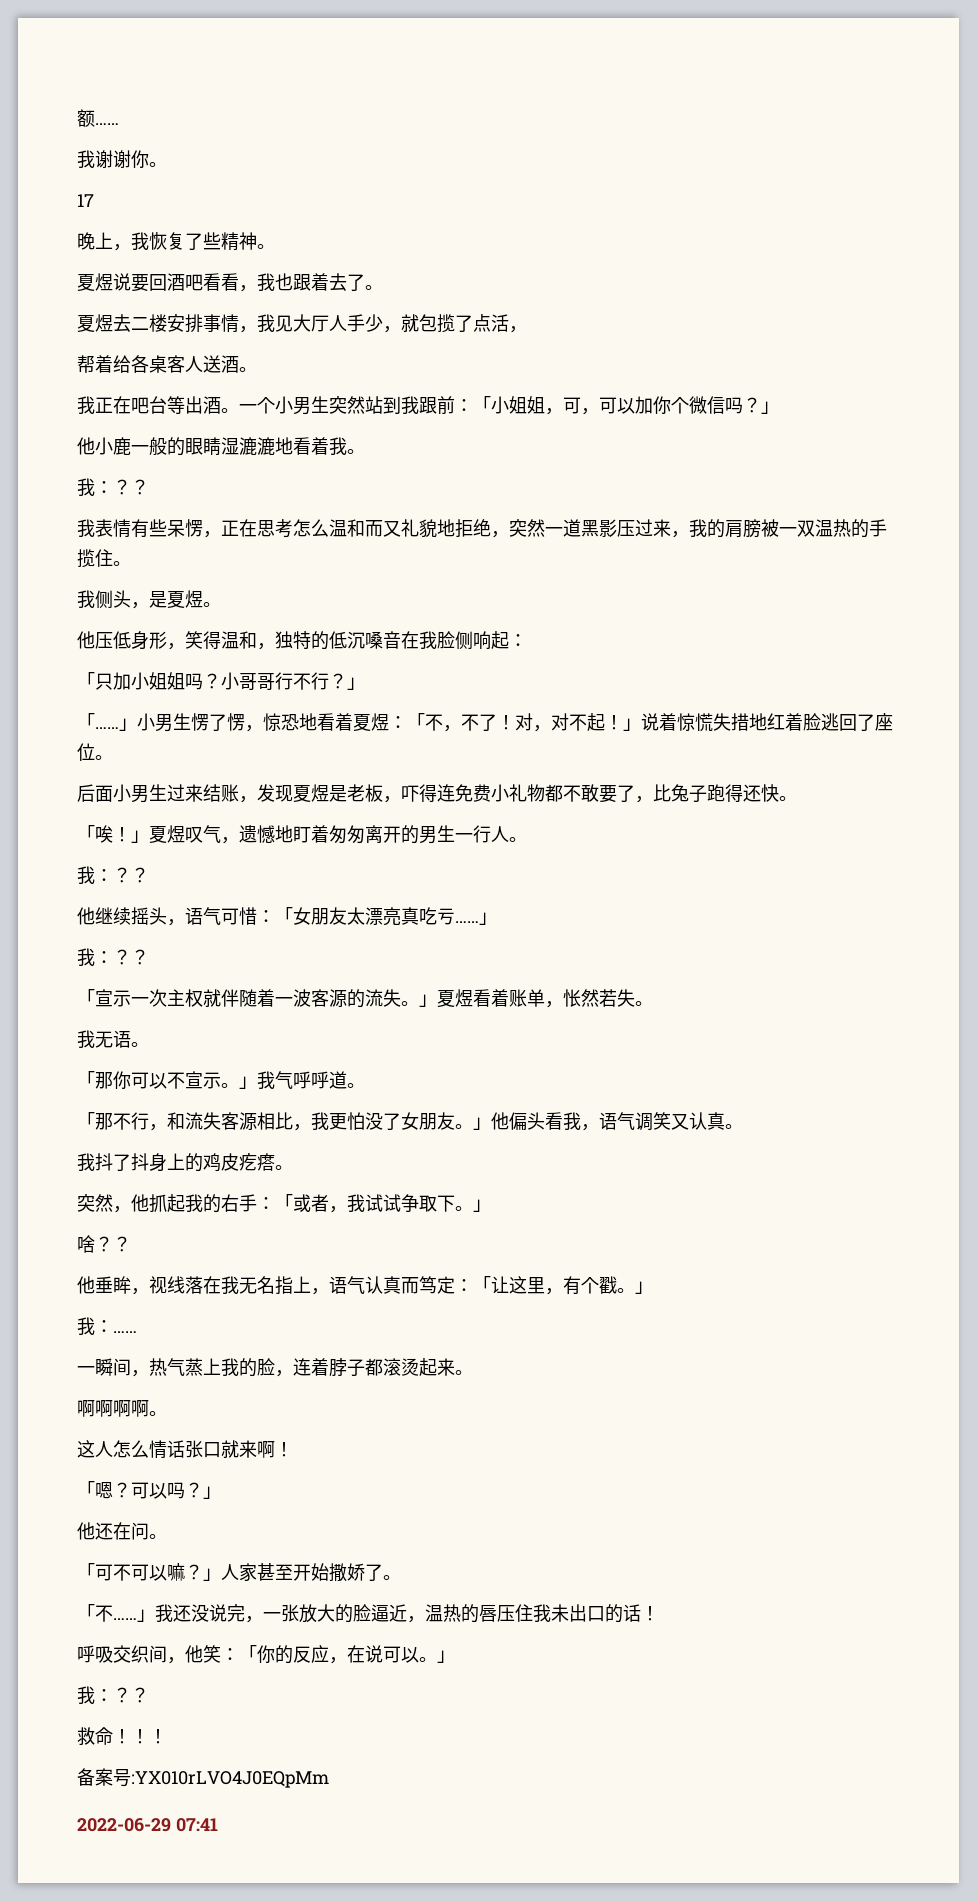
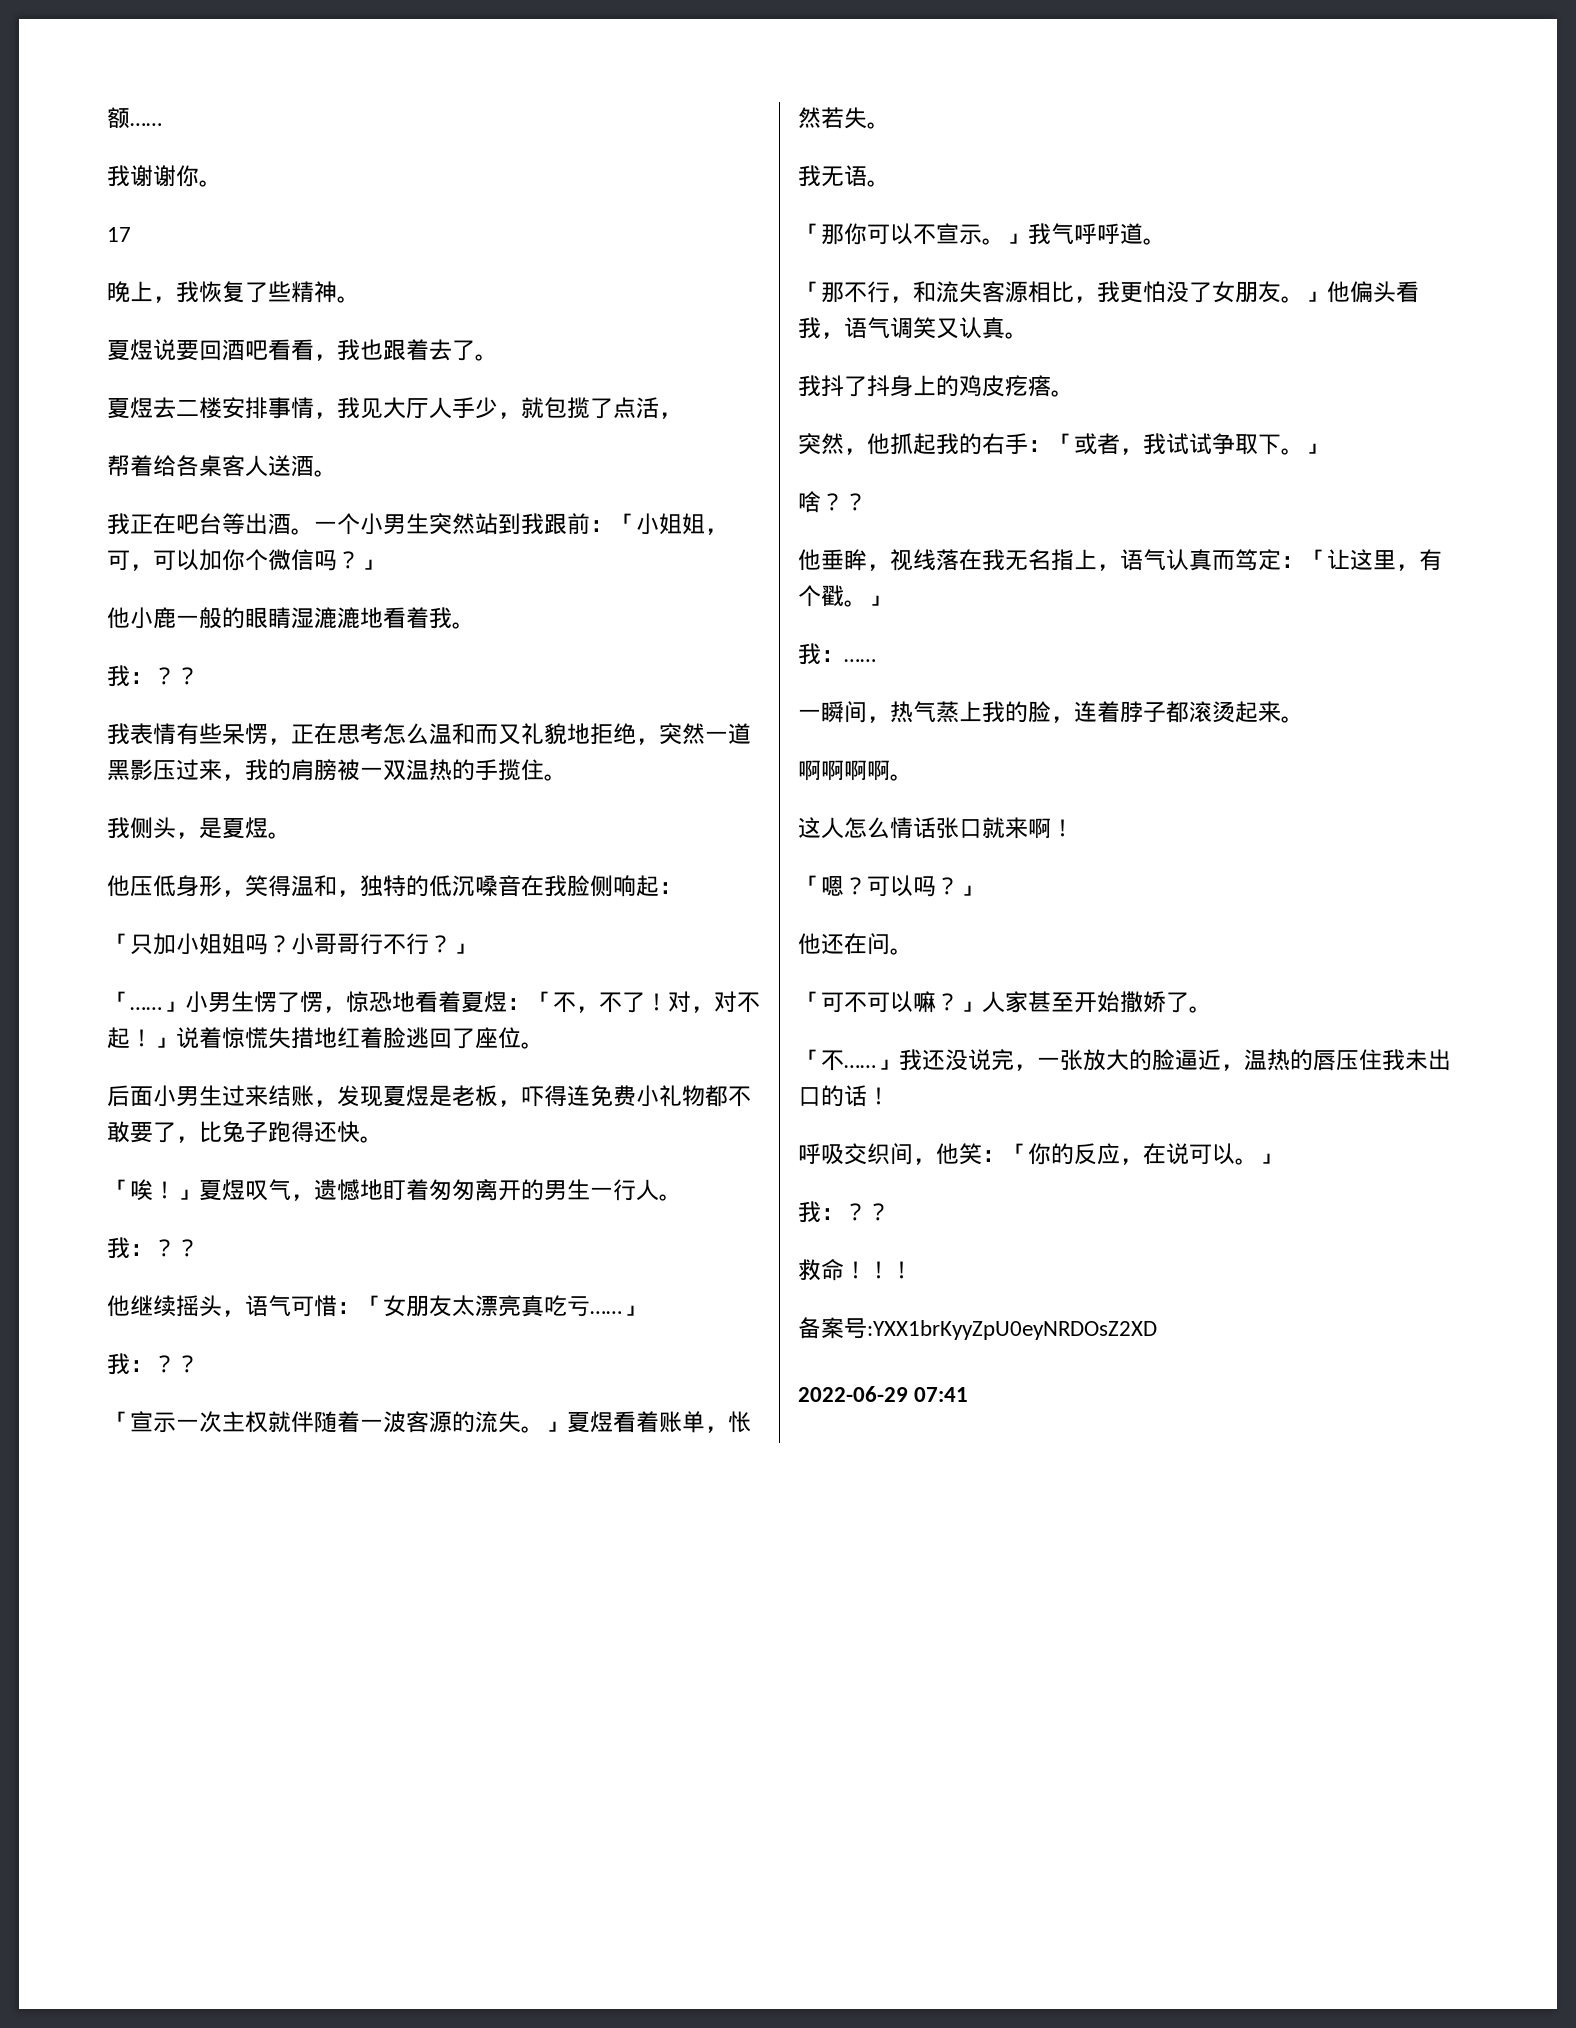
[131,1771,329,1788] :YX010rLVO4J0EQpMm -> [867,1320,1157,1340] :YXX1brKyyZpU0eyNRDOsZ2XD

